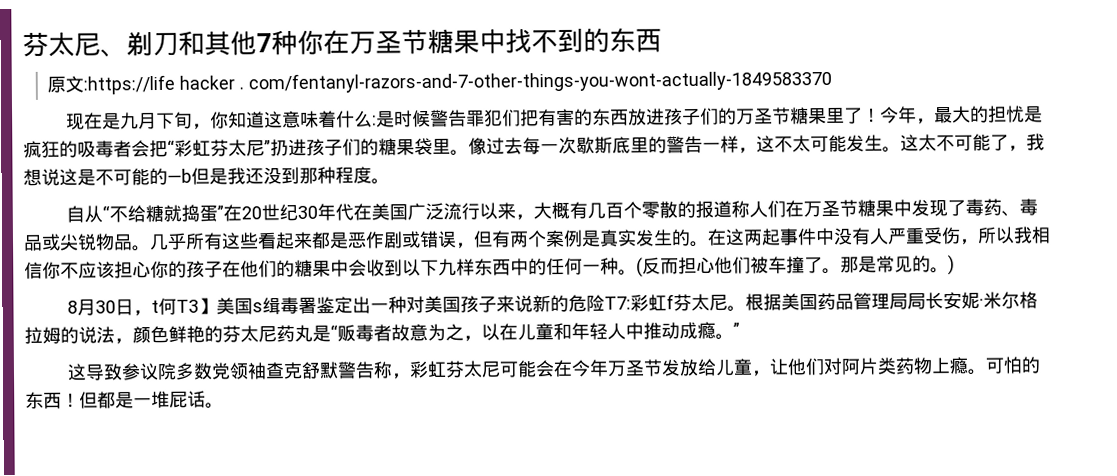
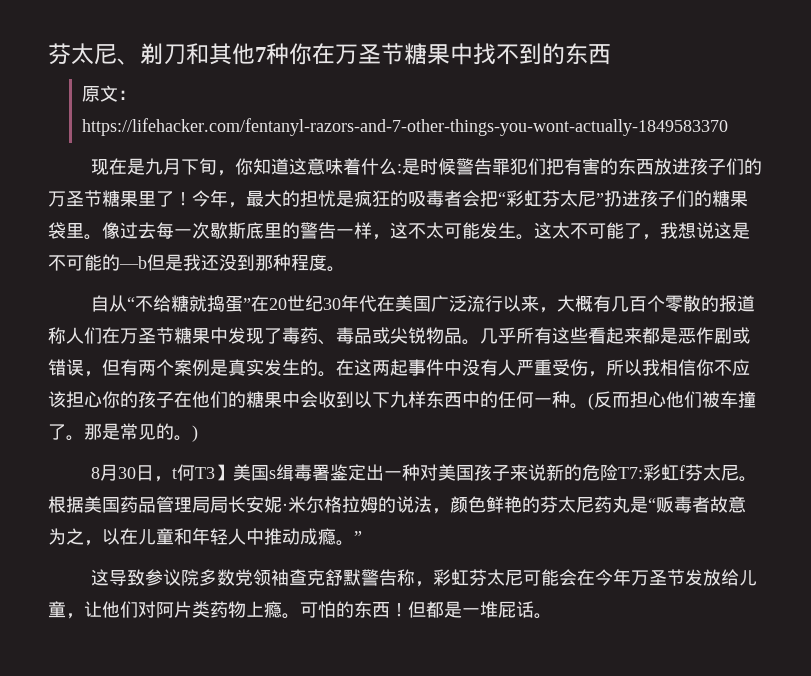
[83,69,832,95] :https://life hacker . com/fentanyl-razors-and-7-other-things-you-wont-actually-1849583370 -> [117,90,136,100] [81,118,728,136] ：https://lifehacker.com/fentanyl-razors-and-7-other-things-you-wont-actually-1849583370

